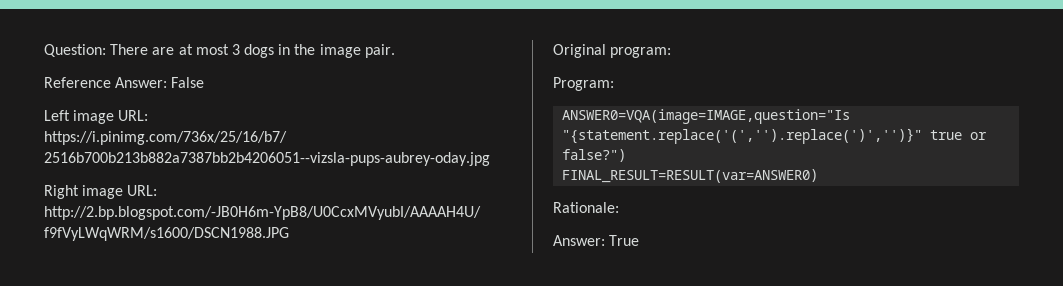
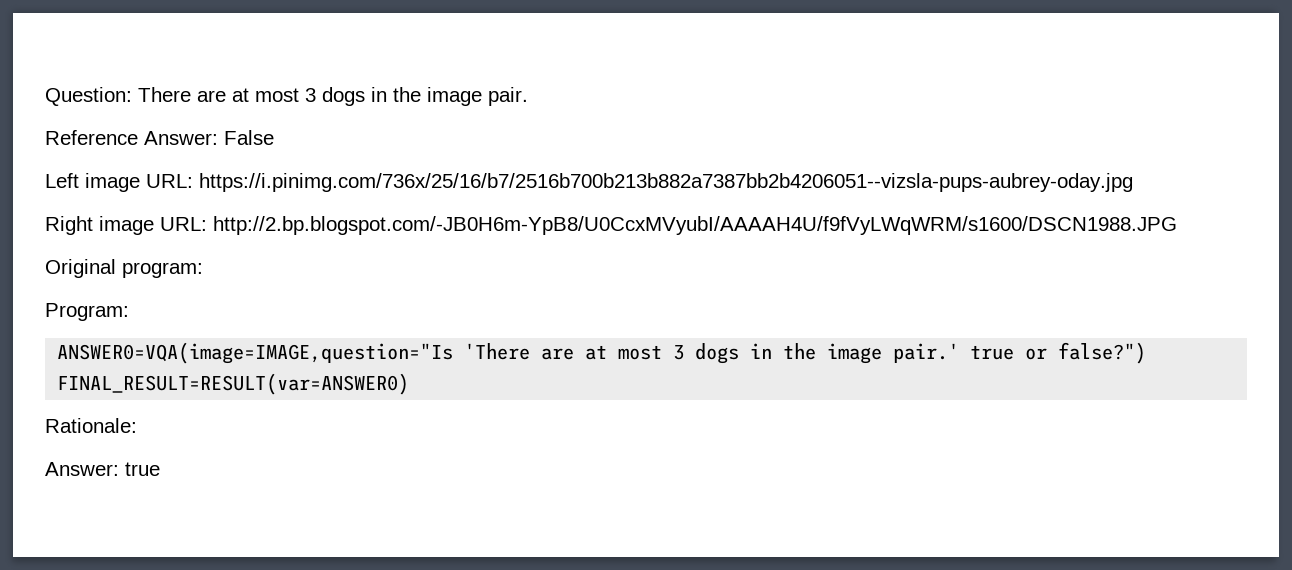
[562,128,923,144] "{statement.replace('(','').replace(')','')}" -> [464,343,960,364] 'There are at most 3 dogs in the image pair.'
[609,235,640,246] True -> [125,462,160,476] true

